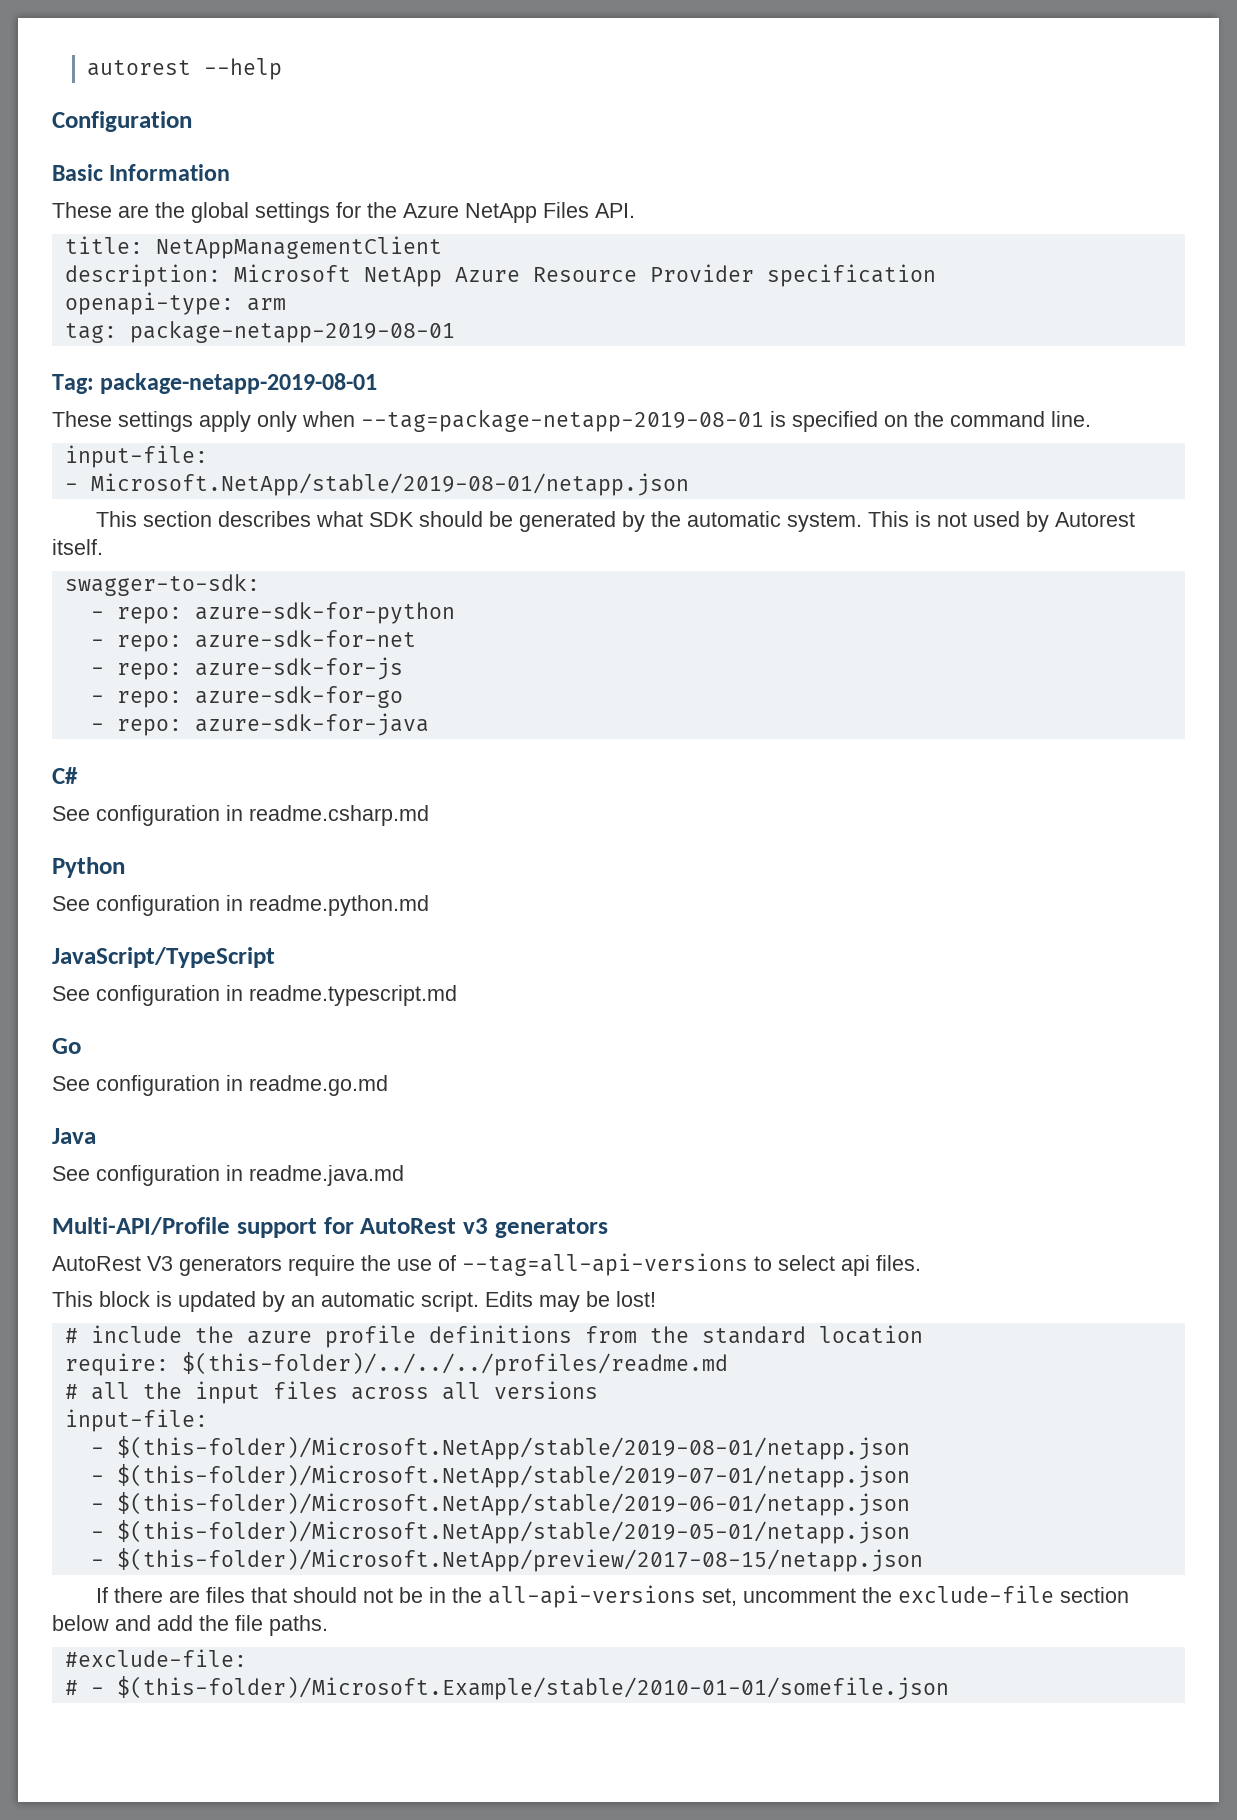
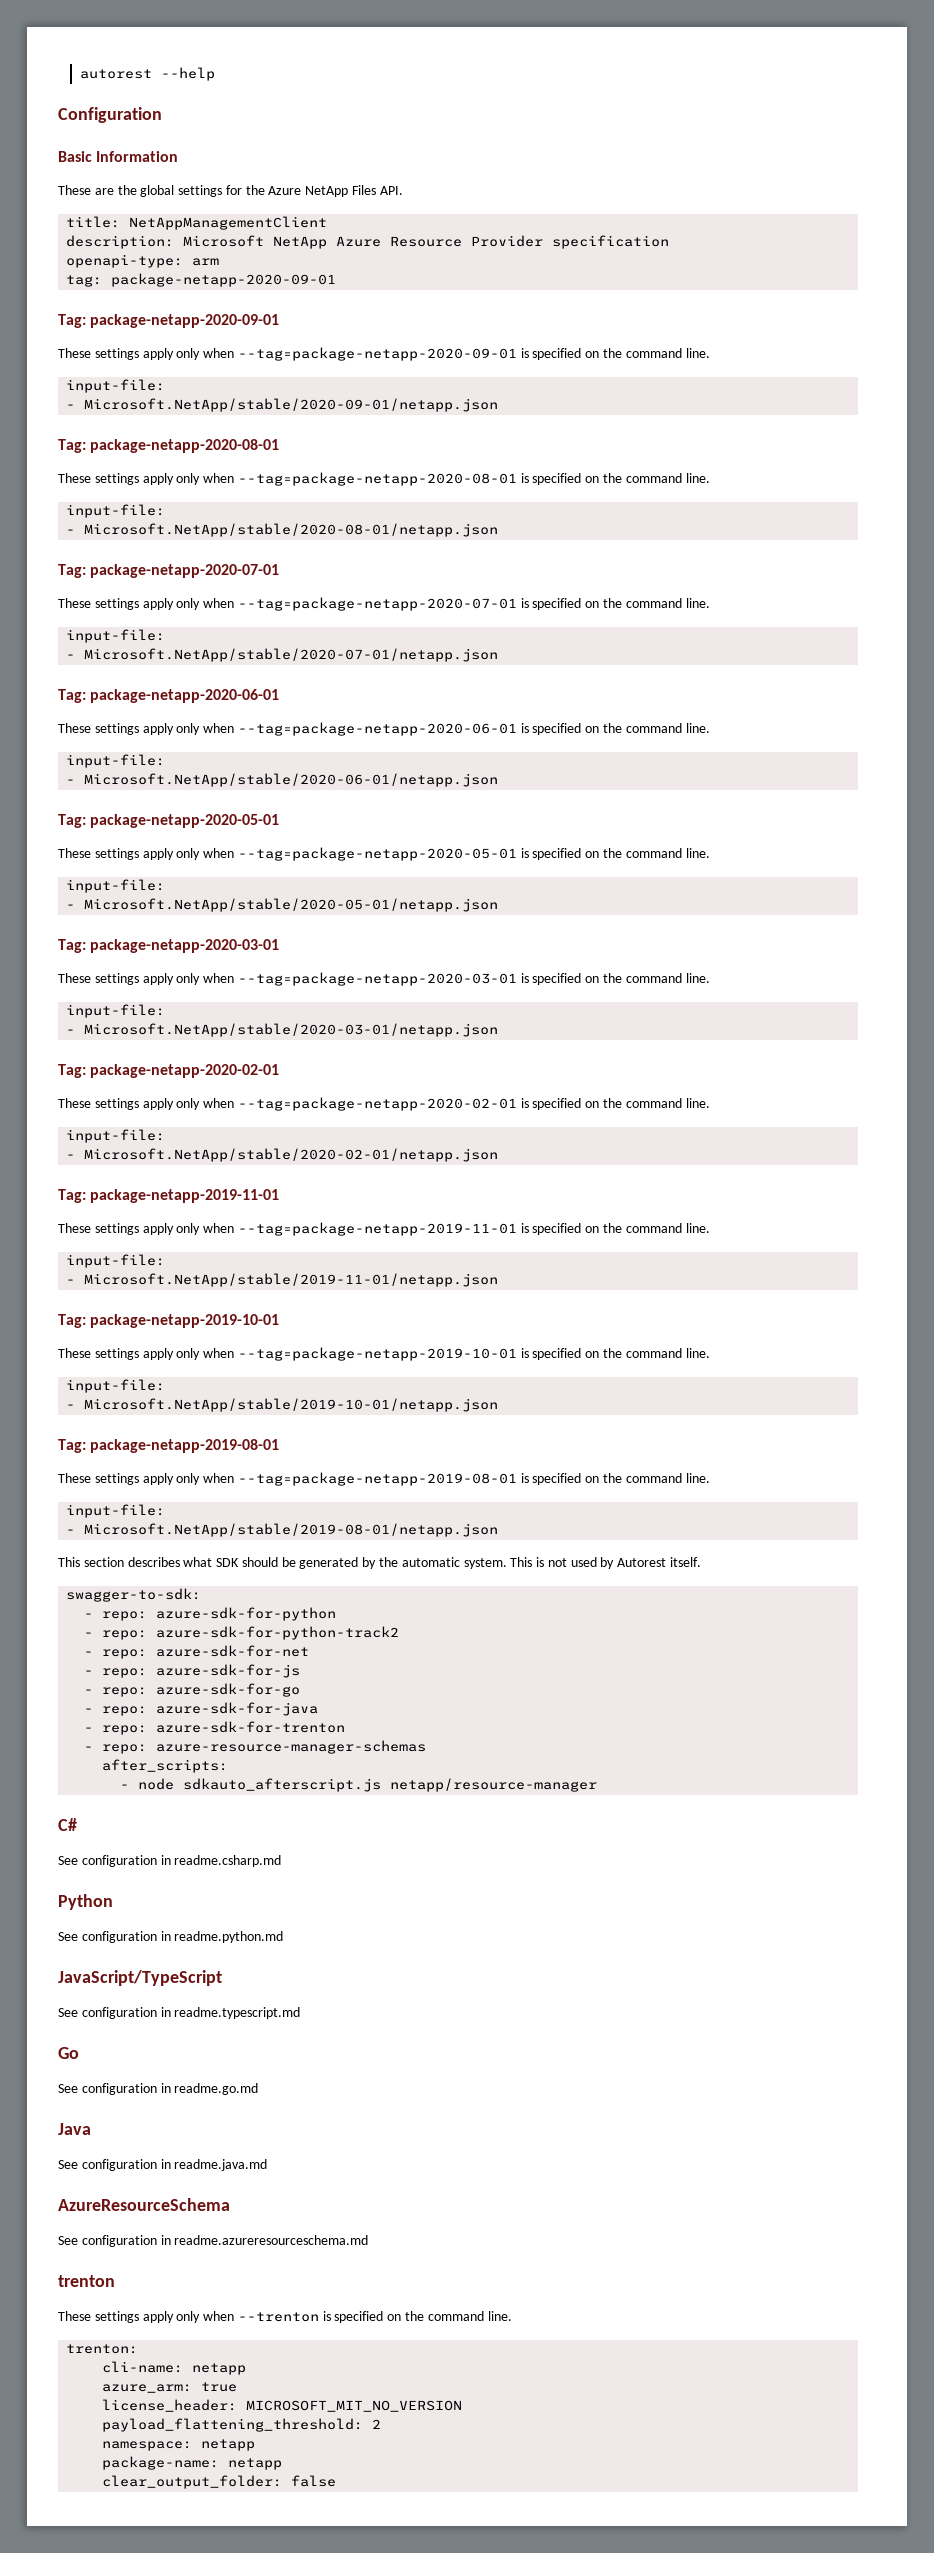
[129,321,455,343] package-netapp-2019-08-01 -> [111,273,337,287] [58,314,280,328] [58,347,710,361] [66,379,166,393] [66,398,499,412] [58,439,280,453] [58,472,710,486] [66,504,166,518] [66,523,499,537] [58,564,280,578] [58,597,710,611] [66,629,166,643] [66,648,499,662] [58,689,280,703] [58,722,710,736] [66,754,166,768] [66,773,499,787] [58,814,280,828] [58,847,710,861] [66,879,166,893] [66,898,499,912] [58,939,280,953] [58,972,710,986] [66,1004,166,1018] [66,1023,499,1037] [58,1064,280,1078] [58,1097,710,1111] [66,1129,166,1143] [66,1148,499,1162] [58,1189,280,1203] [58,1222,710,1236] [66,1254,166,1268] [66,1273,499,1287] [58,1314,280,1328] [58,1347,710,1361] [66,1379,166,1393] [66,1398,499,1412] package-netapp-2020-09-01 // Tag: package-netapp-2020-09-01 // These settings apply only when --tag=package-netapp-2020-09-01 is specified on the command line. // input-file: // - Microsoft.NetApp/stable/2020-09-01/netapp.json // Tag: package-netapp-2020-08-01 // These settings apply only when --tag=package-netapp-2020-08-01 is specified on the command line. // input-file: // - Microsoft.NetApp/stable/2020-08-01/netapp.json // Tag: package-netapp-2020-07-01 // These settings apply only when --tag=package-netapp-2020-07-01 is specified on the command line. // input-file: // - Microsoft.NetApp/stable/2020-07-01/netapp.json // Tag: package-netapp-2020-06-01 // These settings apply only when --tag=package-netapp-2020-06-01 is specified on the command line. // input-file: // - Microsoft.NetApp/stable/2020-06-01/netapp.json // Tag: package-netapp-2020-05-01 // These settings apply only when --tag=package-netapp-2020-05-01 is specified on the command line. // input-file: // - Microsoft.NetApp/stable/2020-05-01/netapp.json // Tag: package-netapp-2020-03-01 // These settings apply only when --tag=package-netapp-2020-03-01 is specified on the command line. // input-file: // - Microsoft.NetApp/stable/2020-03-01/netapp.json // Tag: package-netapp-2020-02-01 // These settings apply only when --tag=package-netapp-2020-02-01 is specified on the command line. // input-file: // - Microsoft.NetApp/stable/2020-02-01/netapp.json // Tag: package-netapp-2019-11-01 // These settings apply only when --tag=package-netapp-2019-11-01 is specified on the command line. // input-file: // - Microsoft.NetApp/stable/2019-11-01/netapp.json // Tag: package-netapp-2019-10-01 // These settings apply only when --tag=package-netapp-2019-10-01 is specified on the command line. // input-file: // - Microsoft.NetApp/stable/2019-10-01/netapp.json
(455, 613) none -> [84,1626,400,1640] // - repo: azure-sdk-for-python-track2
(429, 724) none -> [84,1721,346,1735] [84,1740,427,1754] [102,1759,229,1773] [120,1778,598,1792] // - repo: azure-sdk-for-trenton // - repo: azure-resource-manager-schemas // after_scripts: // - node sdkauto_afterscript.js netapp/resource-manager
[52,1217,608,1238] [52,1253,921,1276] [52,1291,656,1312] [64,1325,923,1348] [64,1352,728,1376] [64,1381,598,1404] [64,1409,208,1432] [90,1436,910,1460] [90,1464,910,1488] [90,1492,910,1516] [90,1520,910,1544] [90,1548,923,1572] [95,1585,1129,1608] [52,1615,328,1636] [64,1649,247,1667] [64,1676,949,1700] Multi-API/Profile support for AutoRest v3 generators // AutoRest V3 generators require the use of --tag=all-api-versions to select api files. // This block is updated by an automatic script. Edits may be lost! // # include the azure profile definitions from the standard location // require: $(this-folder)/../../../profiles/readme.md // # all the input files across all versions // input-file: // - $(this-folder)/Microsoft.NetApp/stable/2019-08-01/netapp.json // - $(this-folder)/Microsoft.NetApp/stable/2019-07-01/netapp.json // - $(this-folder)/Microsoft.NetApp/stable/2019-06-01/netapp.json // - $(this-folder)/Microsoft.NetApp/stable/2019-05-01/netapp.json // - $(this-folder)/Microsoft.NetApp/preview/2017-08-15/netapp.json // If there are files that should not be in the all-api-versions set, uncomment the exclude-file section below and add the file paths. // #exclude-file: // # - $(this-folder)/Microsoft.Example/stable/2010-01-01/somefile.json -> [58,2198,230,2211] [58,2235,369,2247] [58,2275,115,2287] [58,2311,512,2323] [66,2344,139,2354] [102,2361,247,2375] [102,2382,238,2393] [102,2399,463,2412] [102,2418,382,2432] [102,2439,256,2451] [102,2456,283,2470] [102,2475,337,2489] AzureResourceSchema // See configuration in readme.azureresourceschema.md // trenton // These settings apply only when --trenton is specified on the command line. // trenton: // cli-name: netapp // azure_arm: true // license_header: MICROSOFT_MIT_NO_VERSION // payload_flattening_threshold: 2 // namespace: netapp // package-name: netapp // clear_output_folder: false

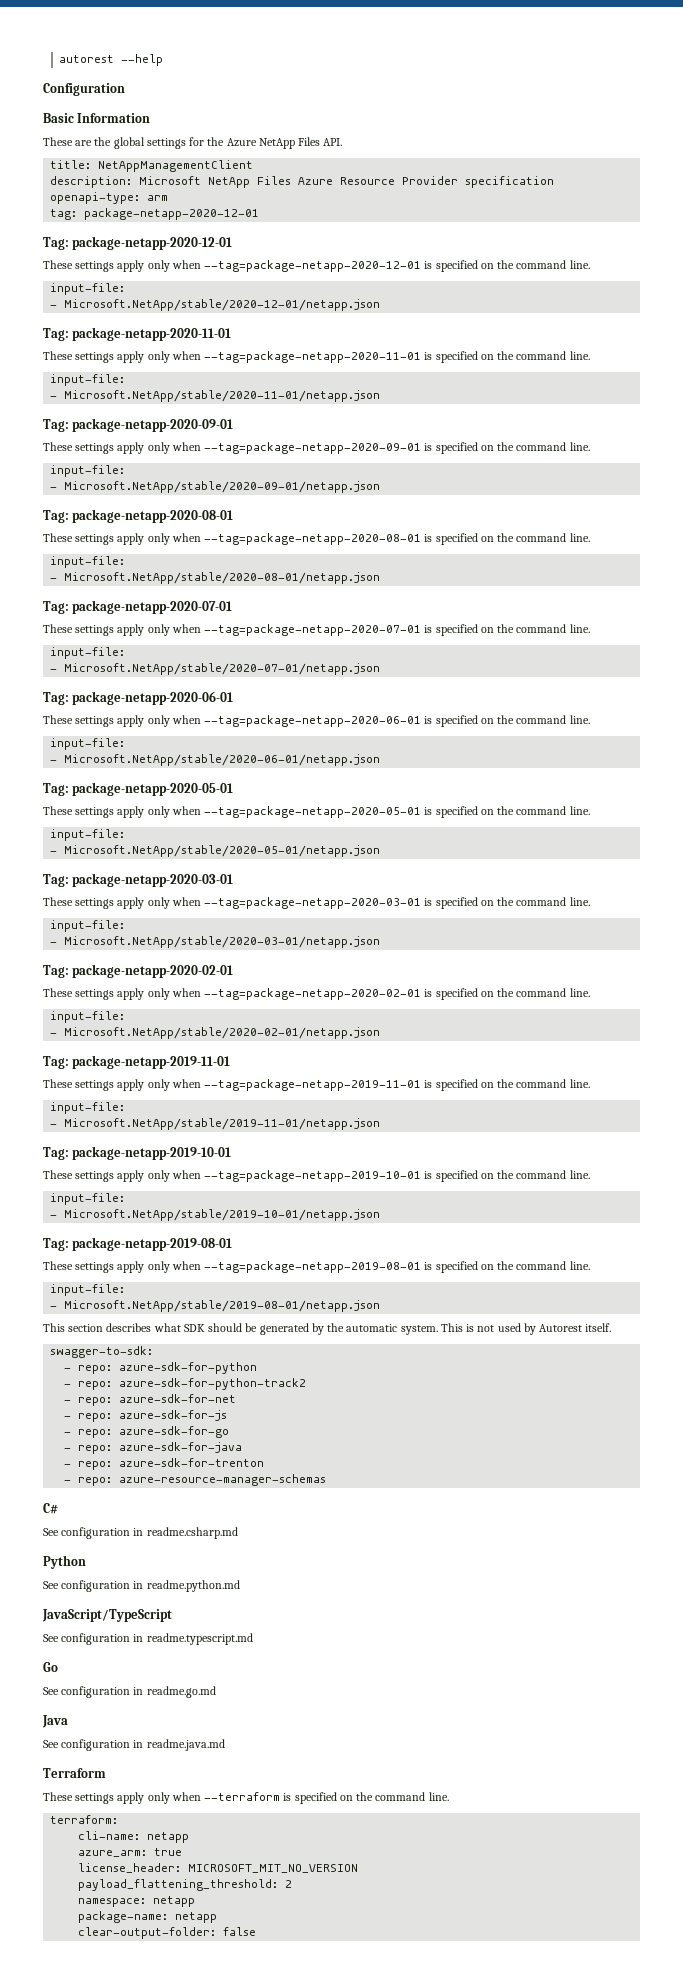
(328, 242) none -> [257,176,292,185] Files
[111,273,337,287] package-netapp-2020-09-01 -> [84,208,260,220] [43,236,233,250] [43,260,590,272] [50,283,126,295] [50,299,381,311] [43,327,232,341] [43,351,590,363] [50,374,126,386] [50,390,381,402] package-netapp-2020-12-01 // Tag: package-netapp-2020-12-01 // These settings apply only when --tag=package-netapp-2020-12-01 is specified on the command line. // input-file: // - Microsoft.NetApp/stable/2020-12-01/netapp.json // Tag: package-netapp-2020-11-01 // These settings apply only when --tag=package-netapp-2020-11-01 is specified on the command line. // input-file: // - Microsoft.NetApp/stable/2020-11-01/netapp.json
[102,1759,229,1773] [120,1778,598,1792] // after_scripts: // - node sdkauto_afterscript.js netapp/resource-manager -> (327, 1480) none
[58,2198,230,2211] [58,2235,369,2247] [58,2275,115,2287] [58,2311,512,2323] [66,2344,139,2354] AzureResourceSchema // See configuration in readme.azureresourceschema.md // trenton // These settings apply only when --trenton is specified on the command line. // trenton: -> [43,1768,106,1778] [43,1792,449,1804] [50,1815,119,1824] Terraform // These settings apply only when --terraform is specified on the command line. // terraform:
[102,2475,283,2489] clear_output_folder: -> [78,1927,217,1939] clear-output-folder:

